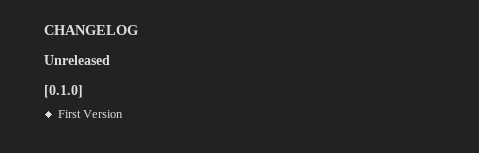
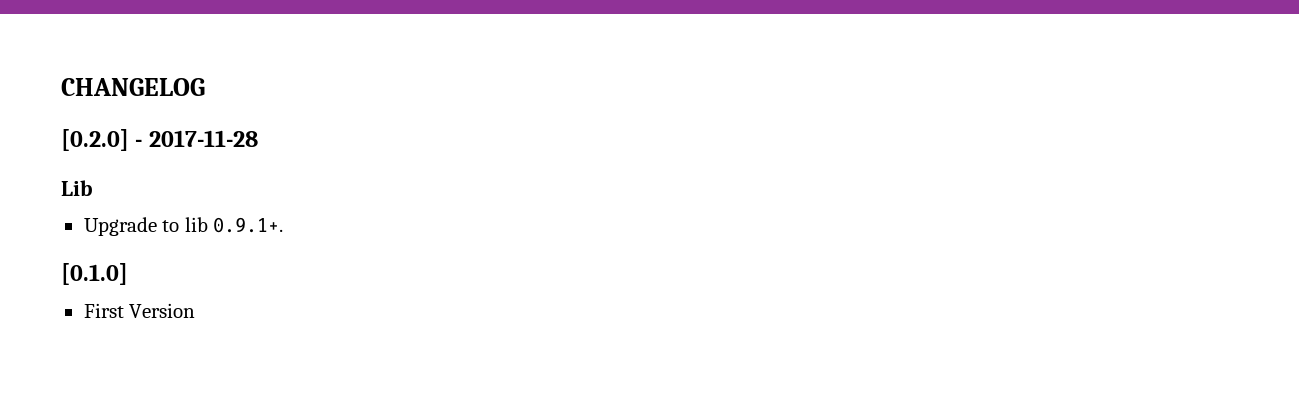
[44,55,110,65] Unreleased -> [61,129,258,151] [61,180,93,196] [83,217,284,236] [0.2.0] - 2017-11-28 // Lib // Upgrade to lib 0.9.1+.

